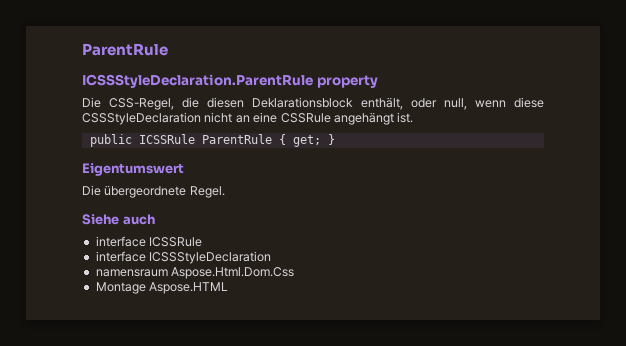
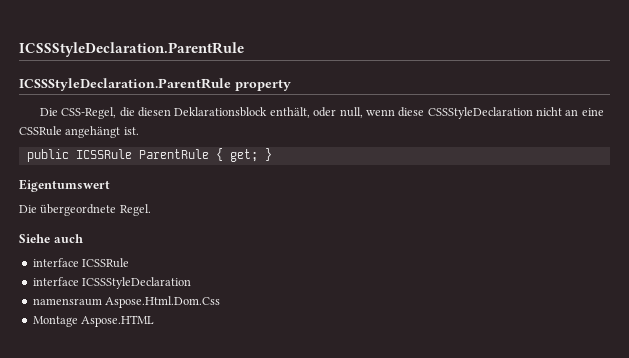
[82,43,168,56] ParentRule -> [19,42,244,57] ICSSStyleDeclaration.ParentRule

